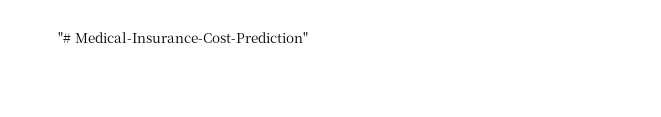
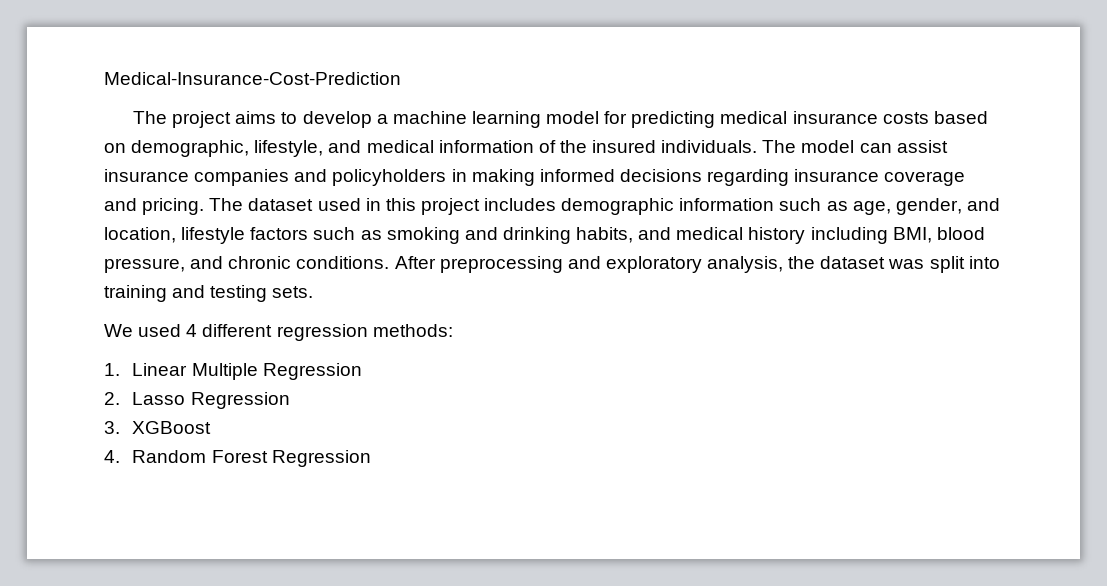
[58,32,308,43] "# Medical-Insurance-Cost-Prediction" -> [104,72,401,85] [133,111,988,128] [104,140,948,157] [104,169,966,186] [104,198,1000,215] [104,227,985,244] [104,256,1000,273] [104,285,314,302] [104,324,453,341] [104,363,362,380] [104,392,290,409] [104,421,212,434] [104,450,371,467] Medical-Insurance-Cost-Prediction // The project aims to develop a machine learning model for predicting medical insurance costs based on demographic, lifestyle, and medical information of the insured individuals. The model can assist insurance companies and policyholders in making informed decisions regarding insurance coverage and pricing. The dataset used in this project includes demographic information such as age, gender, and location, lifestyle factors such as smoking and drinking habits, and medical history including BMI, blood pressure, and chronic conditions. After preprocessing and exploratory analysis, the dataset was split into training and testing sets. // We used 4 different regression methods: // 1. Linear Multiple Regression // 2. Lasso Regression // 3. XGBoost // 4. Random Forest Regression

